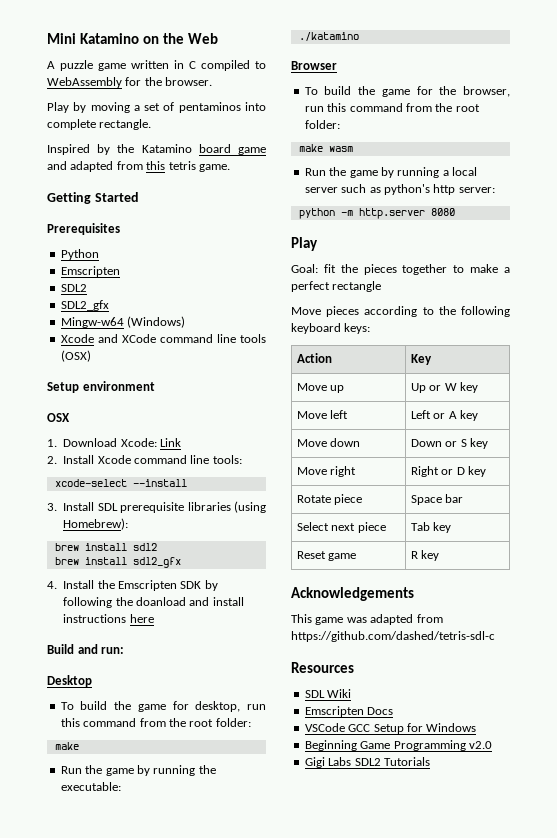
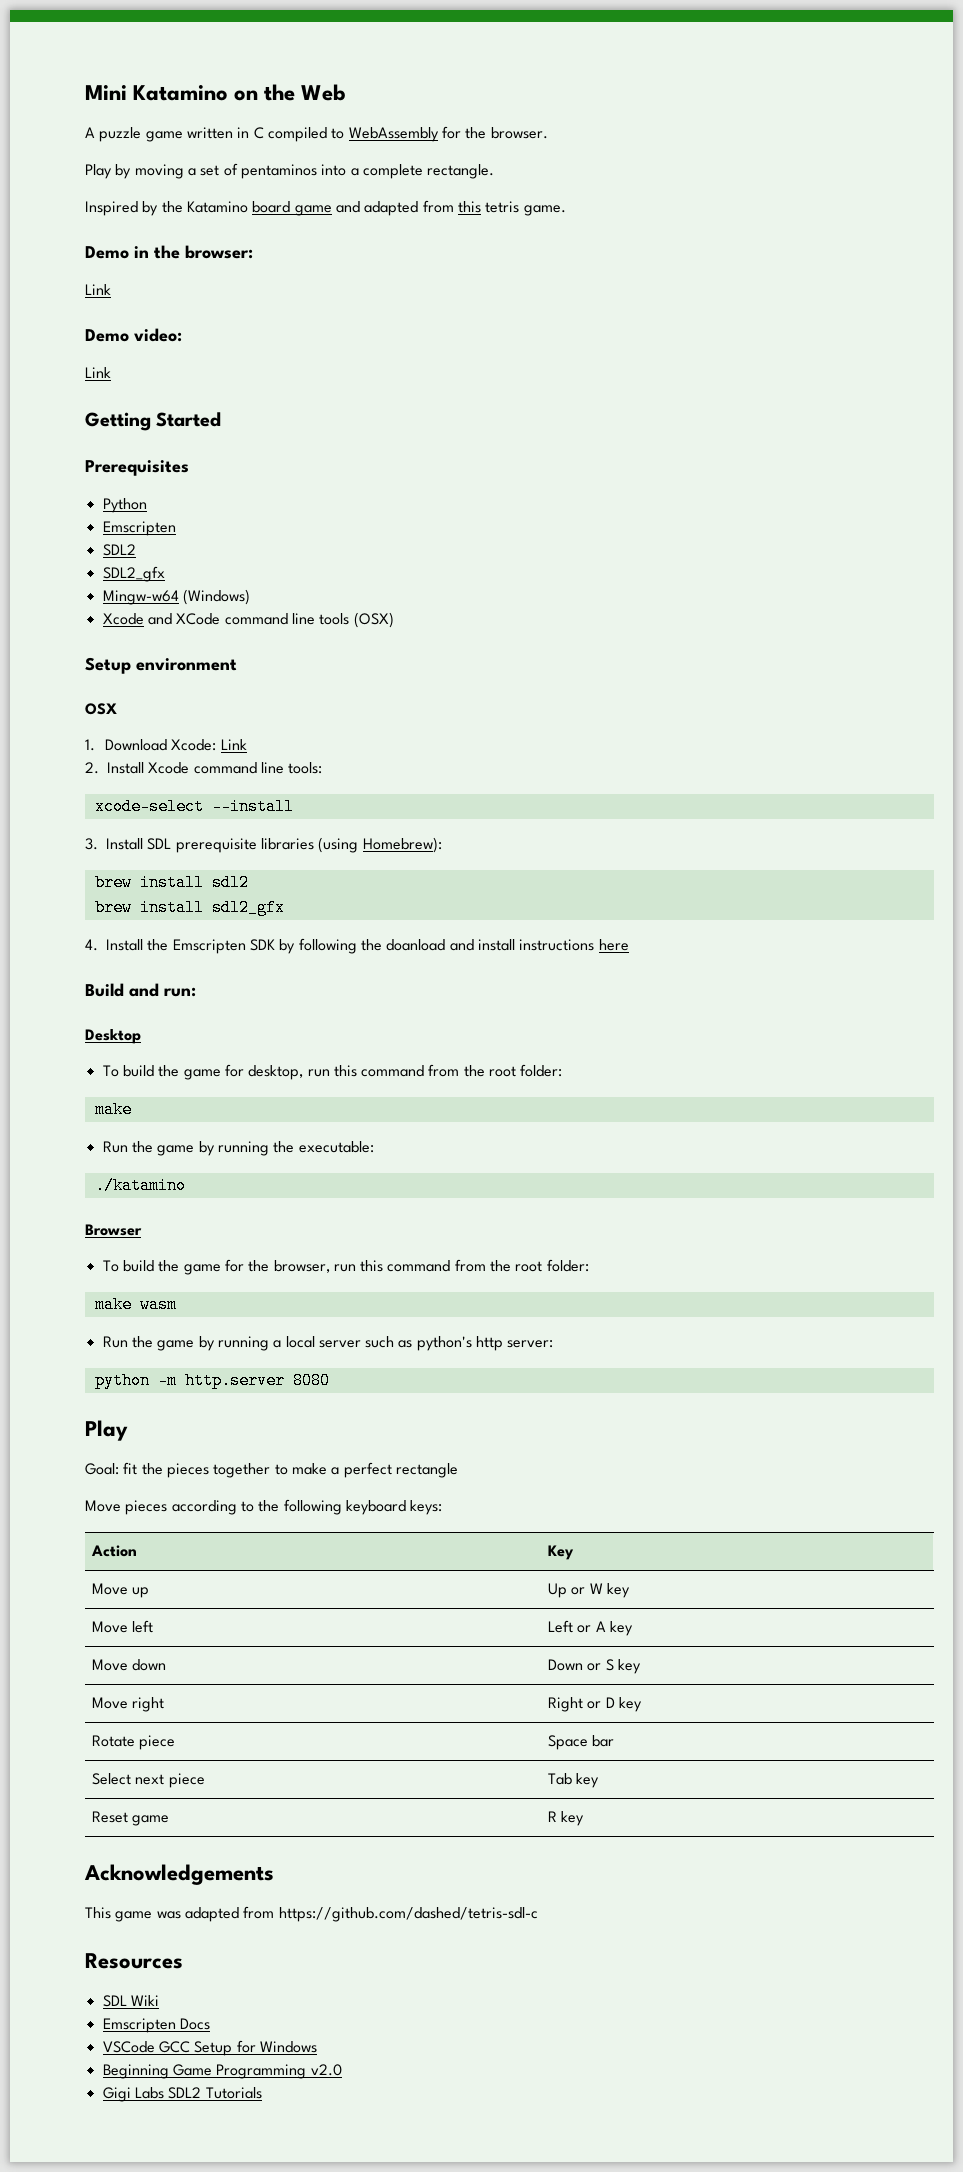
(266, 106) none -> [350,168,359,176] a
(230, 168) none -> [85,245,253,259] [85,284,111,295] [85,328,182,342] [85,367,111,378] // Demo in the browser: // Link // Demo video: // Link

